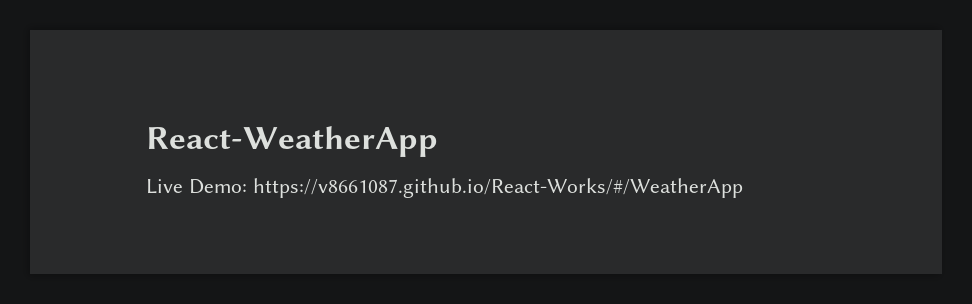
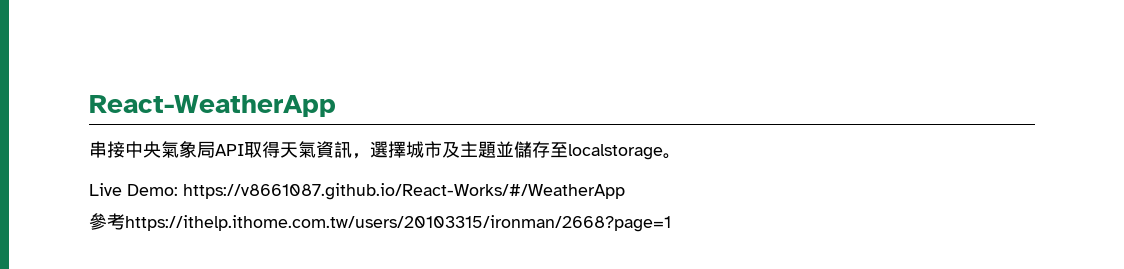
(438, 141) none -> [89,141,681,160] // 串接中央氣象局API取得天氣資訊，選擇城市及主題並儲存至localstorage。
(743, 188) none -> [89,213,671,232] // 參考https://ithelp.ithome.com.tw/users/20103315/ironman/2668?page=1

